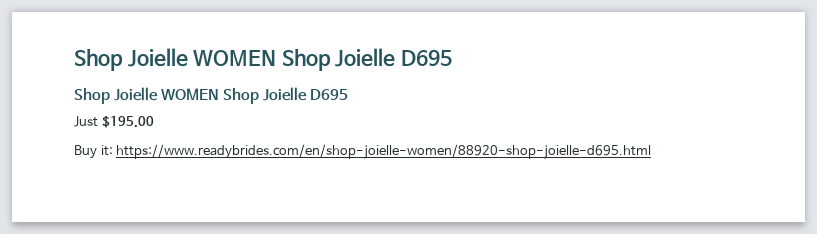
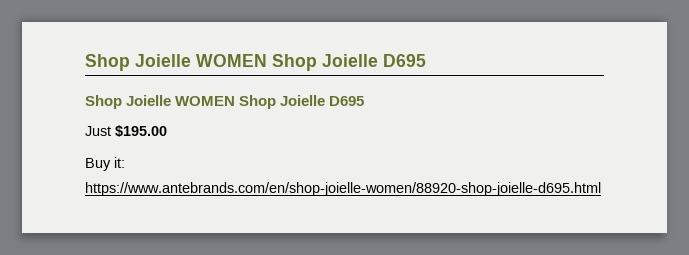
[116,144,652,159] https://www.readybrides.com/en/shop-joielle-women/88920-shop-joielle-d695.html -> [85,182,601,196] https://www.antebrands.com/en/shop-joielle-women/88920-shop-joielle-d695.html

